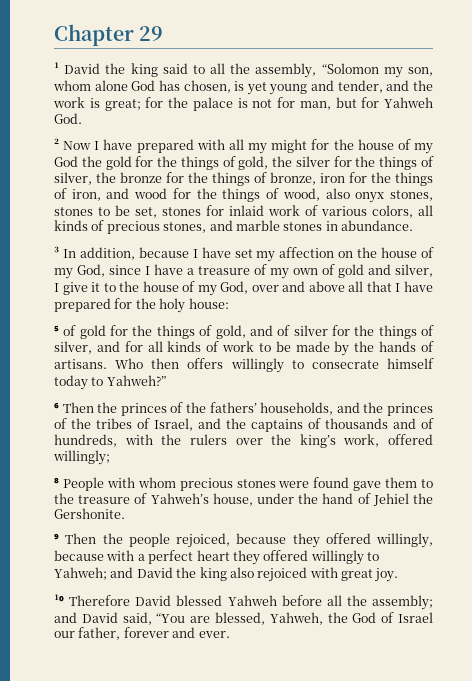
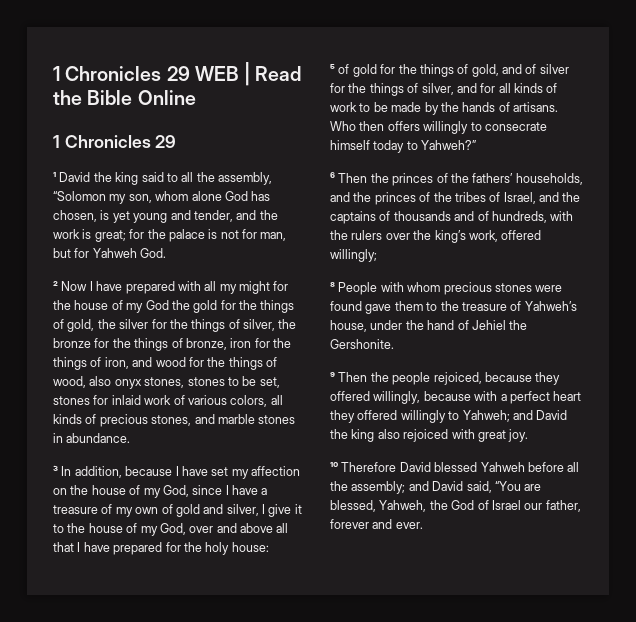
[54,24,134,46] Chapter -> [53,62,302,86] [53,90,196,105] [53,135,151,148] 1 Chronicles 29 WEB | Read the Bible Online // 1 Chronicles

